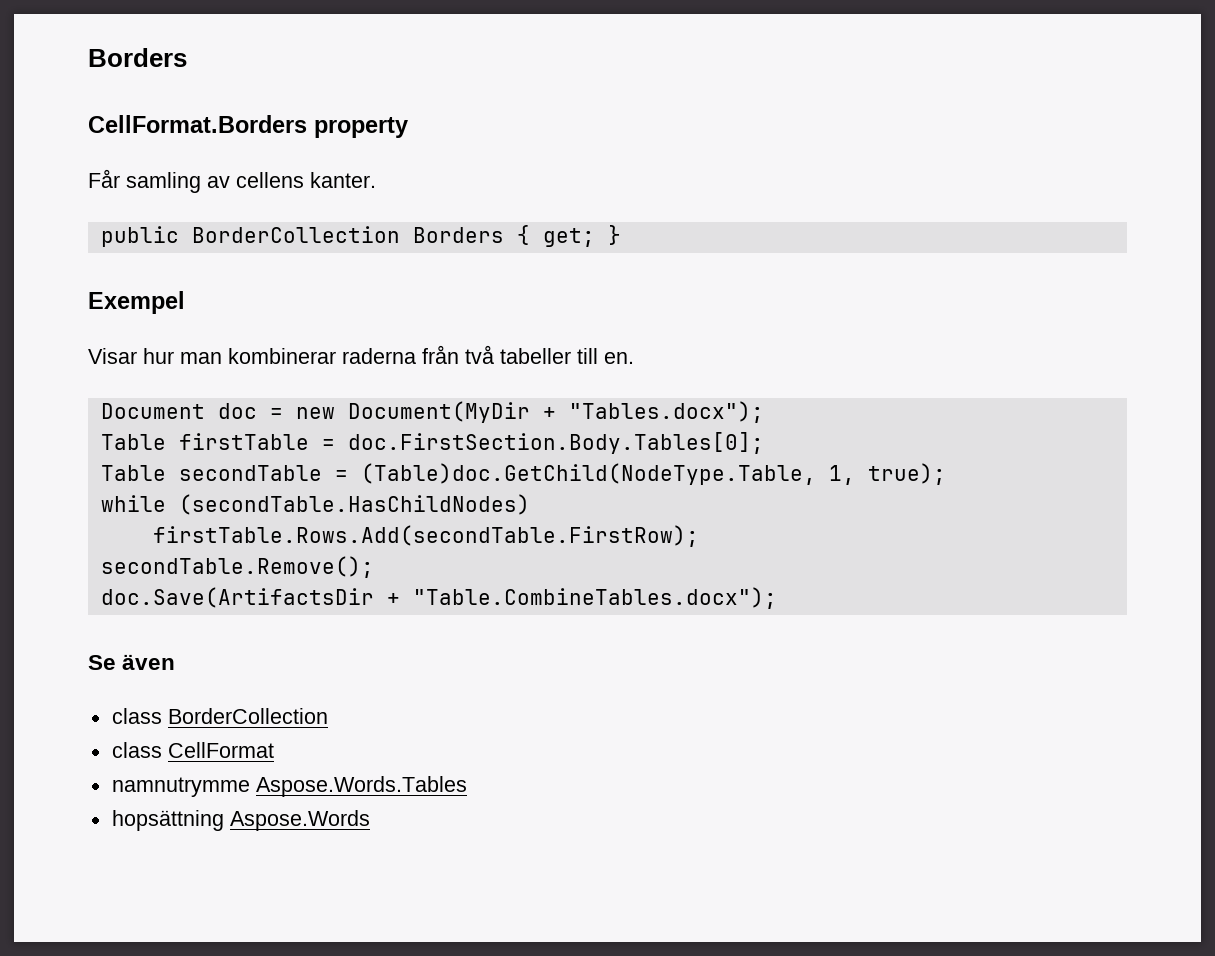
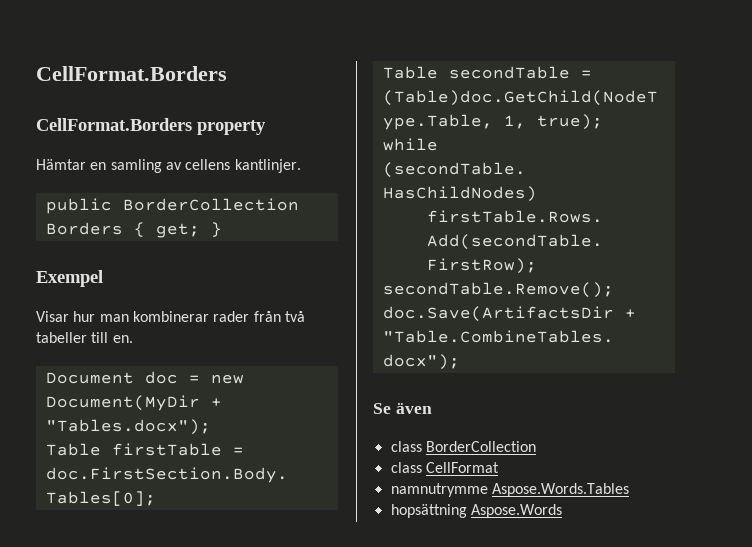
[88,48,187,67] Borders -> [36,66,227,81] CellFormat.Borders
[88,169,120,188] Får -> [36,159,107,170] Hämtar en
[310,172,376,188] kanter. -> [234,159,301,173] kantlinjer.
[342,348,416,364] raderna -> [213,311,250,322] rader

